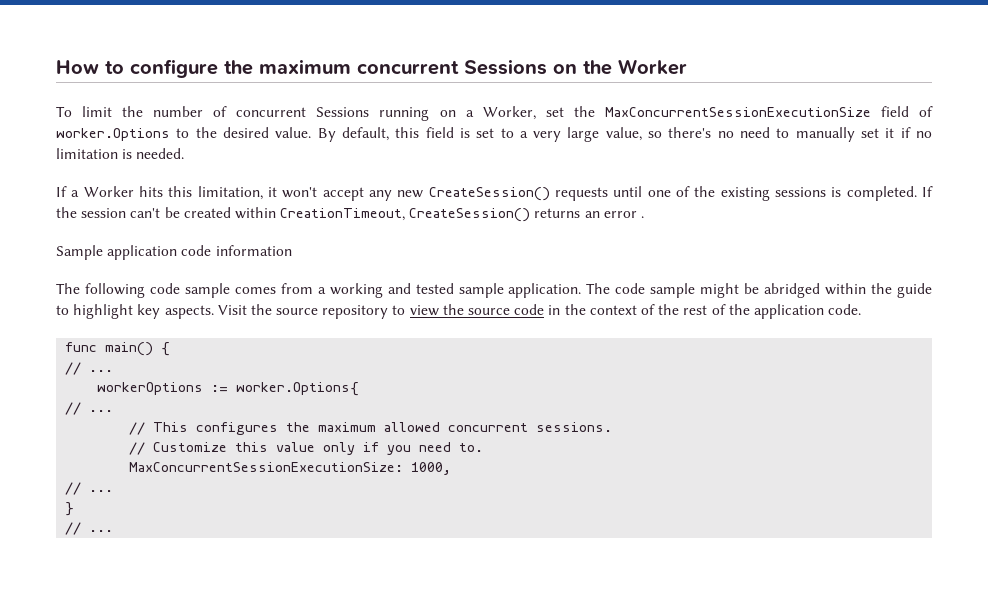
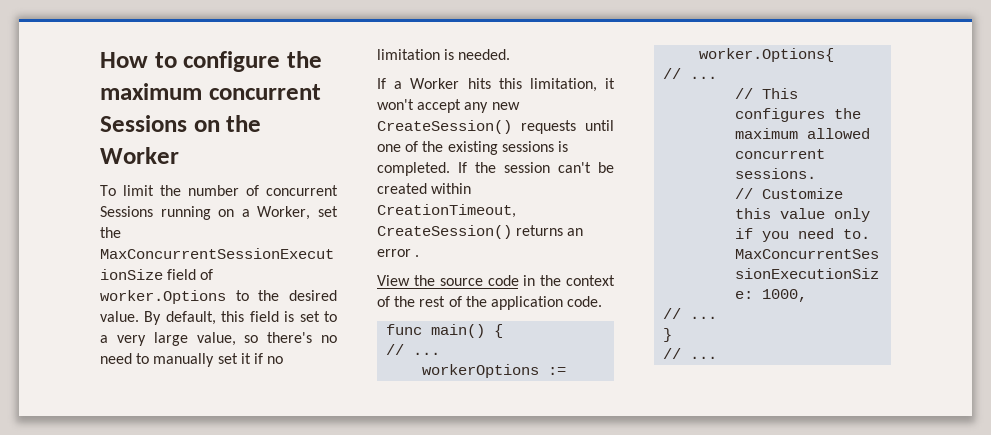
[56,245,292,260] [56,283,933,298] [56,304,439,319] Sample application code information // The following code sample comes from a working and tested sample application. The code sample might be abridged within the guide to highlight key aspects. Visit the source repository to view -> [377,275,410,286] View

